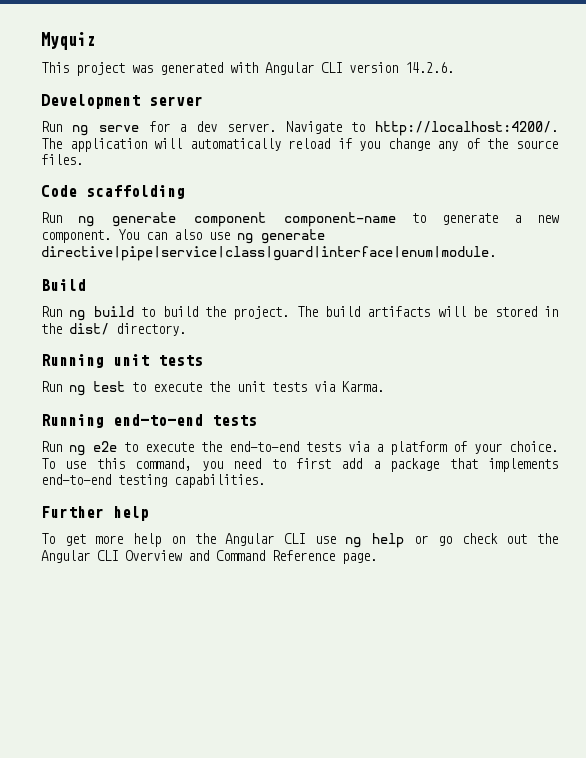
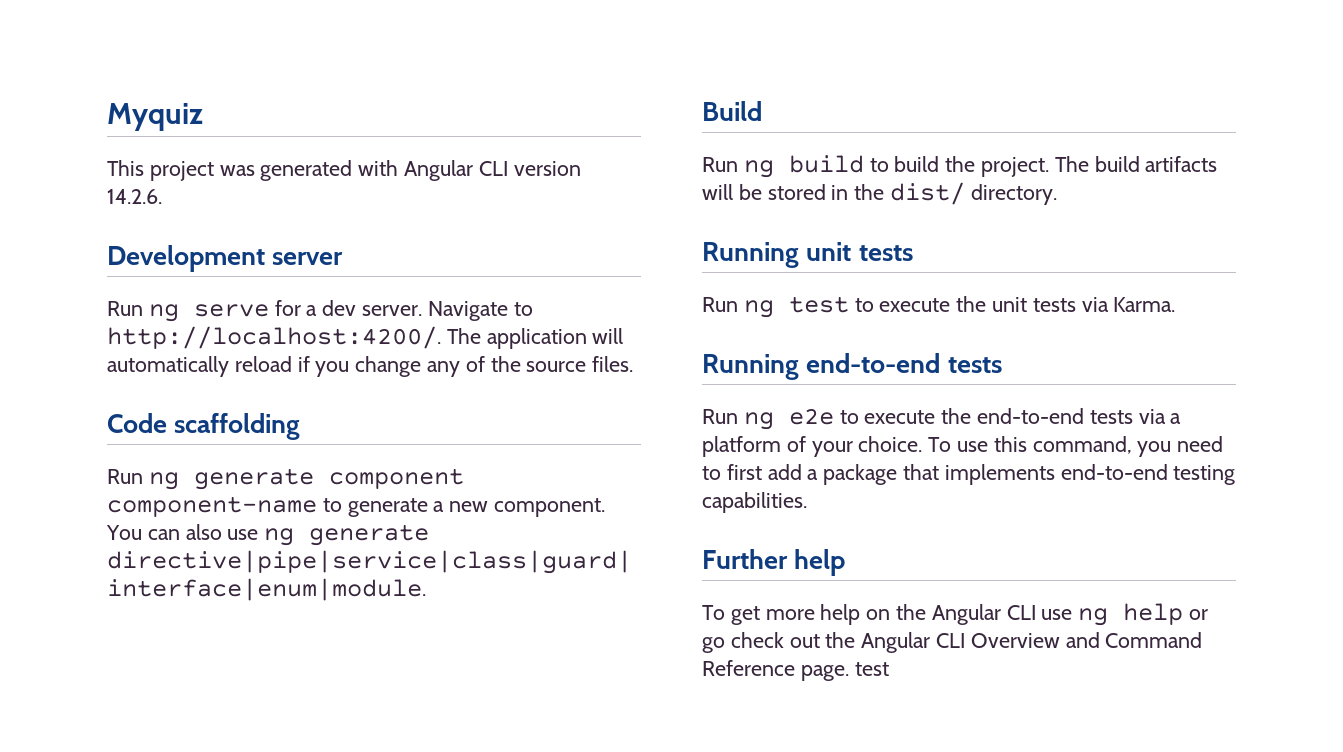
(377, 558) none -> [854,662,889,676] test

